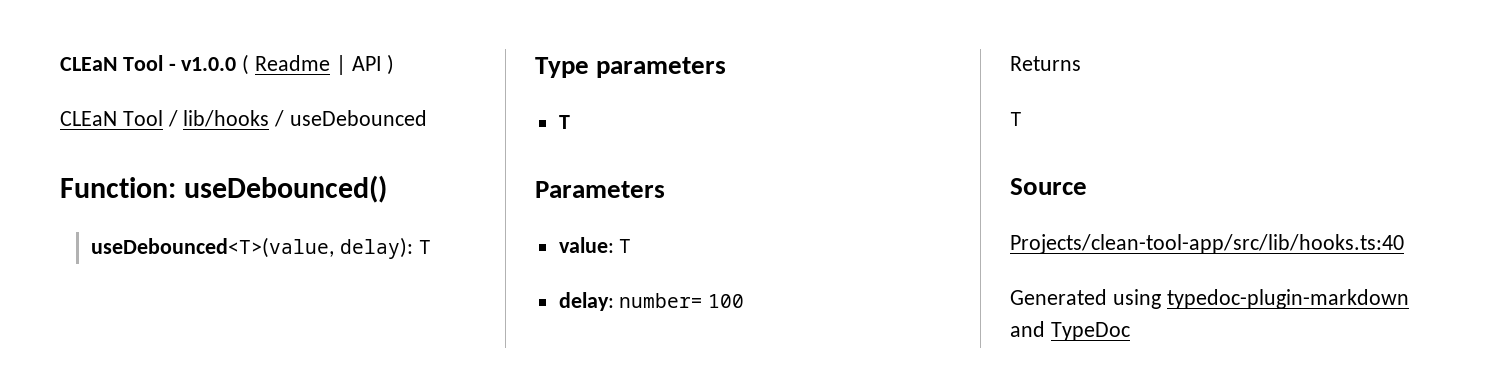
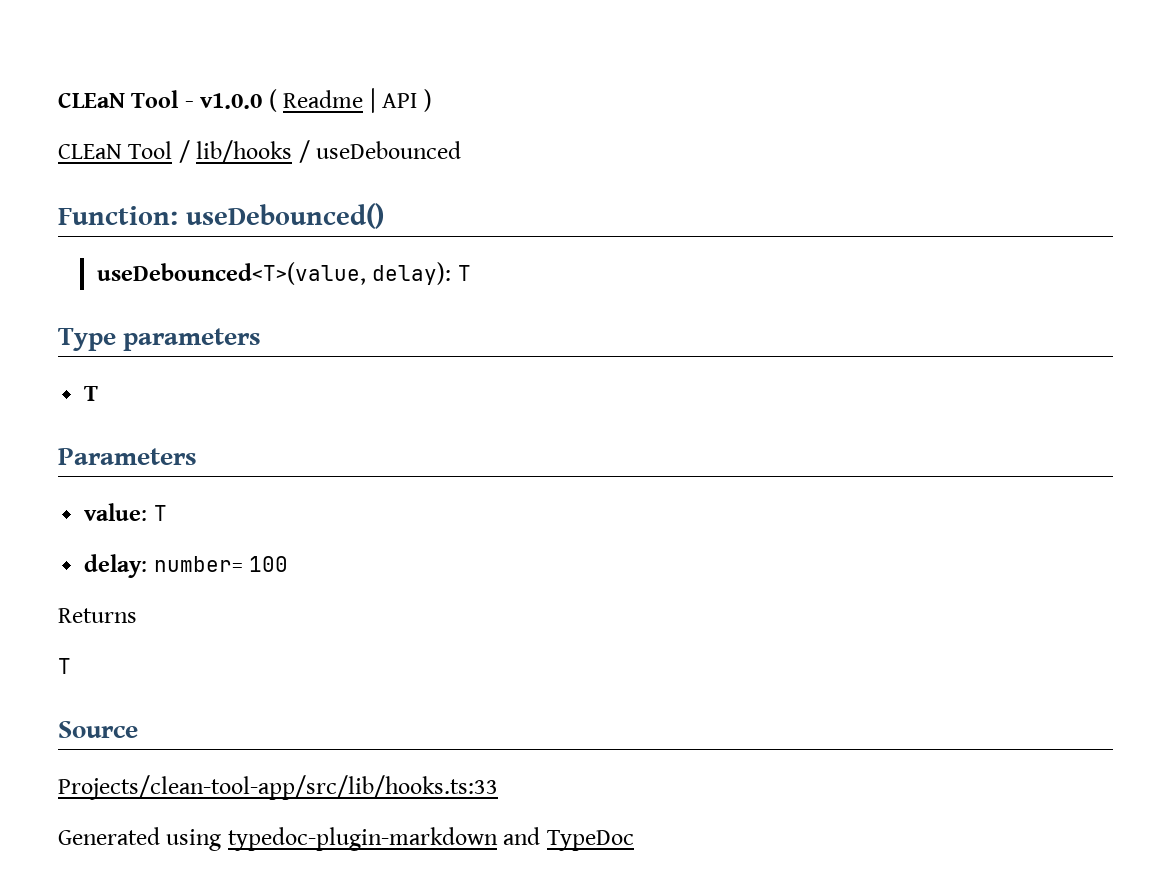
[1010,234,1404,254] Projects/clean-tool-app/src/lib/hooks.ts:40 -> [58,775,498,800] Projects/clean-tool-app/src/lib/hooks.ts:33

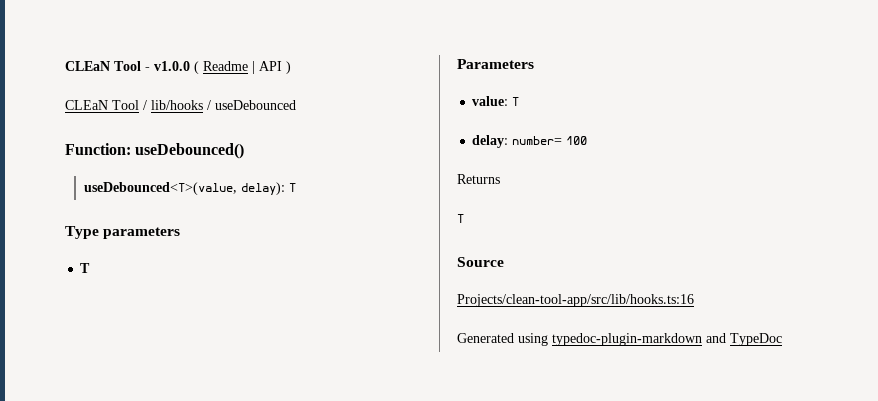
[58,775,498,800] Projects/clean-tool-app/src/lib/hooks.ts:33 -> [457,294,694,307] Projects/clean-tool-app/src/lib/hooks.ts:16

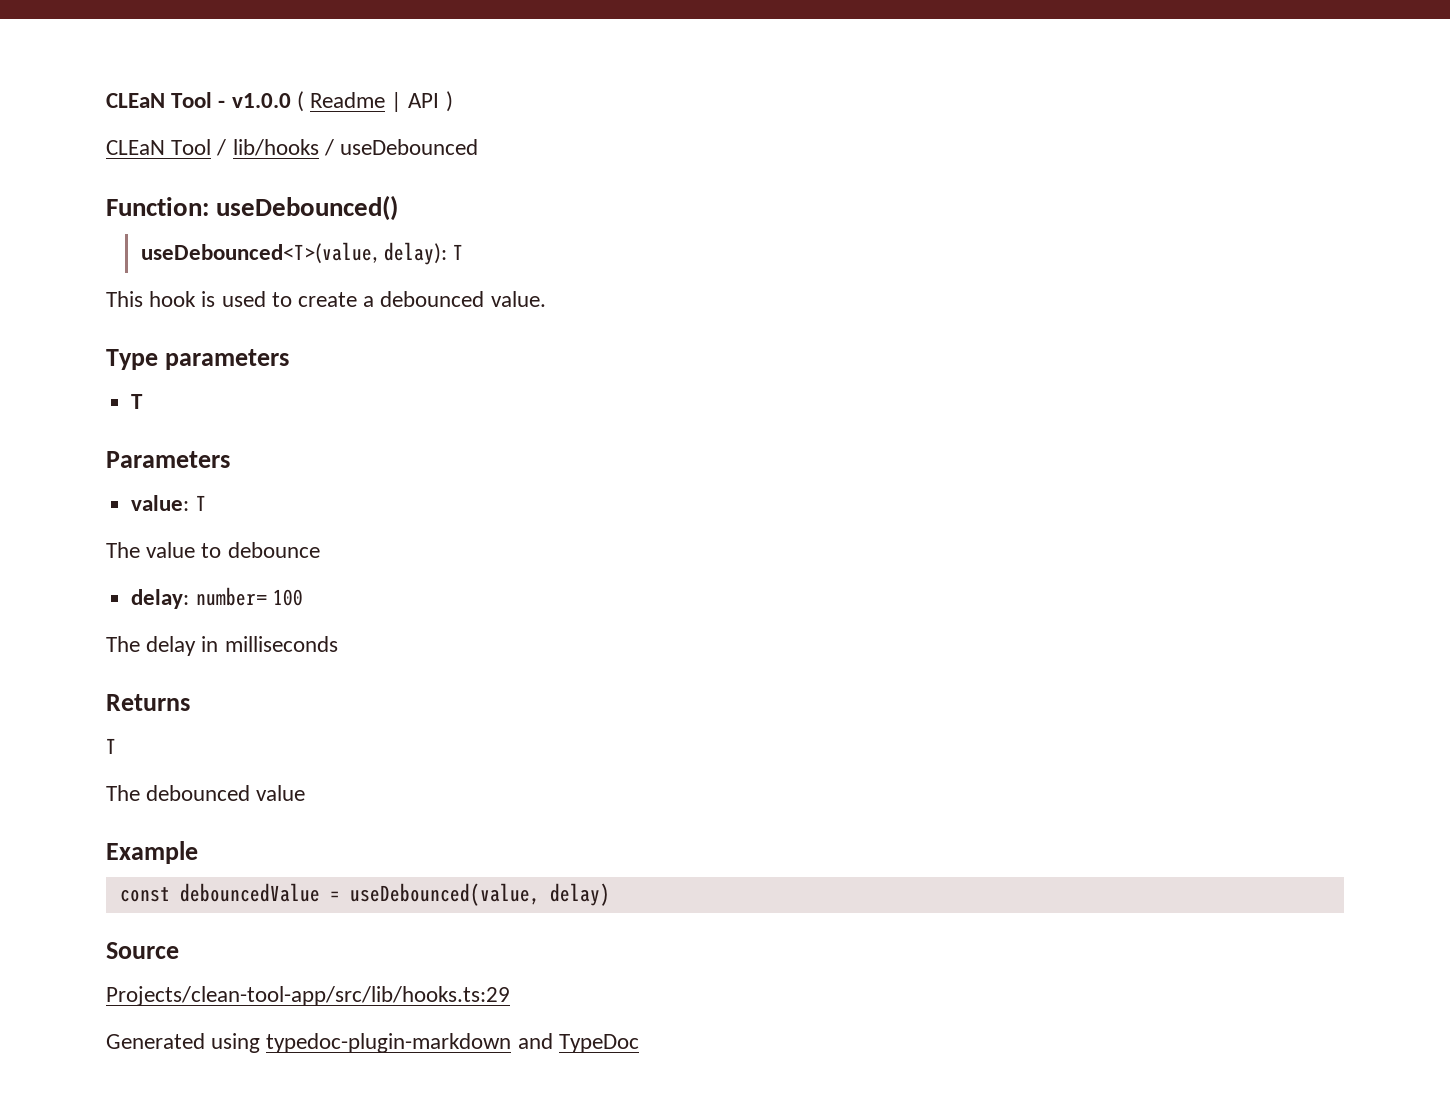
(297, 187) none -> [106,291,546,307] // This hook is used to create a debounced value.
(520, 101) none -> [106,542,320,558] // The value to debounce
[457,174,500,184] [457,214,464,223] Returns // T -> [106,636,338,656] [106,694,190,711] [106,738,116,754] [106,785,306,801] [106,841,198,864] [119,883,610,906] The delay in milliseconds // Returns // T // The debounced value // Example // const debouncedValue = useDebounced(value, delay)
[457,294,694,307] Projects/clean-tool-app/src/lib/hooks.ts:16 -> [106,986,510,1006] Projects/clean-tool-app/src/lib/hooks.ts:29

